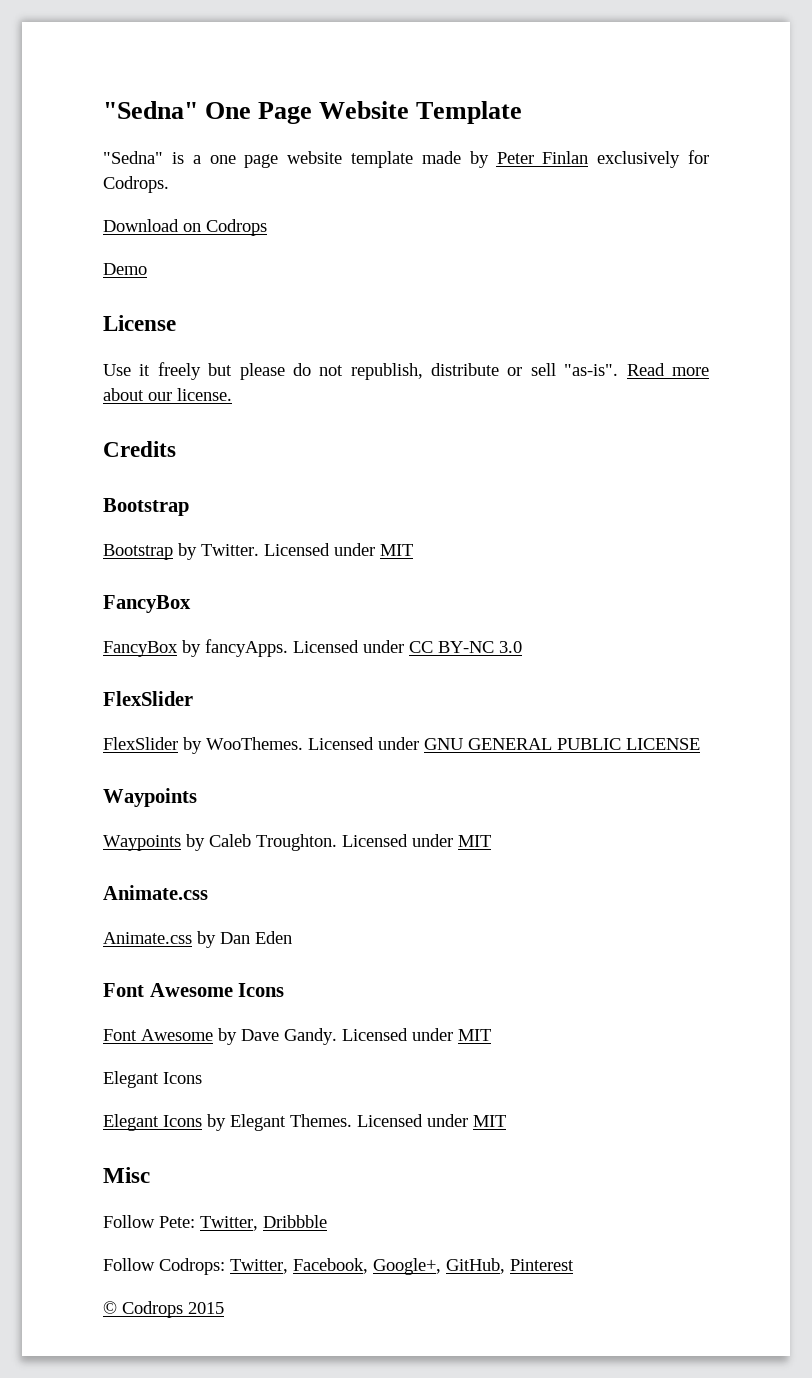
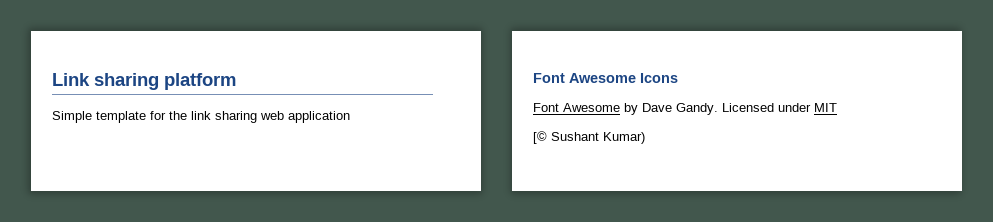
[103,101,523,124] [103,150,709,168] [103,176,169,193] [103,219,267,236] [103,263,147,275] [103,315,176,331] [103,362,709,380] [103,388,232,401] [103,441,176,457] [103,498,189,516] [103,543,413,560] [103,595,191,613] [103,639,522,657] [103,691,193,706] [103,737,700,754] [103,788,197,807] [103,834,491,851] [103,885,208,900] [103,931,292,948] "Sedna" One Page Website Template // "Sedna" is a one page website template made by Peter Finlan exclusively for Codrops. // Download on Codrops // Demo // License // Use it freely but please do not republish, distribute or sell "as-is". Read more about our license. // Credits // Bootstrap // Bootstrap by Twitter. Licensed under MIT // FancyBox // FancyBox by fancyApps. Licensed under CC BY-NC 3.0 // FlexSlider // FlexSlider by WooThemes. Licensed under GNU GENERAL PUBLIC LICENSE // Waypoints // Waypoints by Caleb Troughton. Licensed under MIT // Animate.css // Animate.css by Dan Eden -> [52,73,236,90] [52,111,350,123] Link sharing platform // Simple template for the link sharing web application
[103,1071,202,1088] [103,1114,506,1131] [103,1167,150,1183] [103,1215,327,1231] [103,1258,574,1275] [103,1301,224,1318] Elegant Icons // Elegant Icons by Elegant Themes. Licensed under MIT // Misc // Follow Pete: Twitter, Dribbble // Follow Codrops: Twitter, Facebook, Google+, GitHub, Pinterest // © Codrops 2015 -> [533,131,645,144] [© Sushant Kumar)

